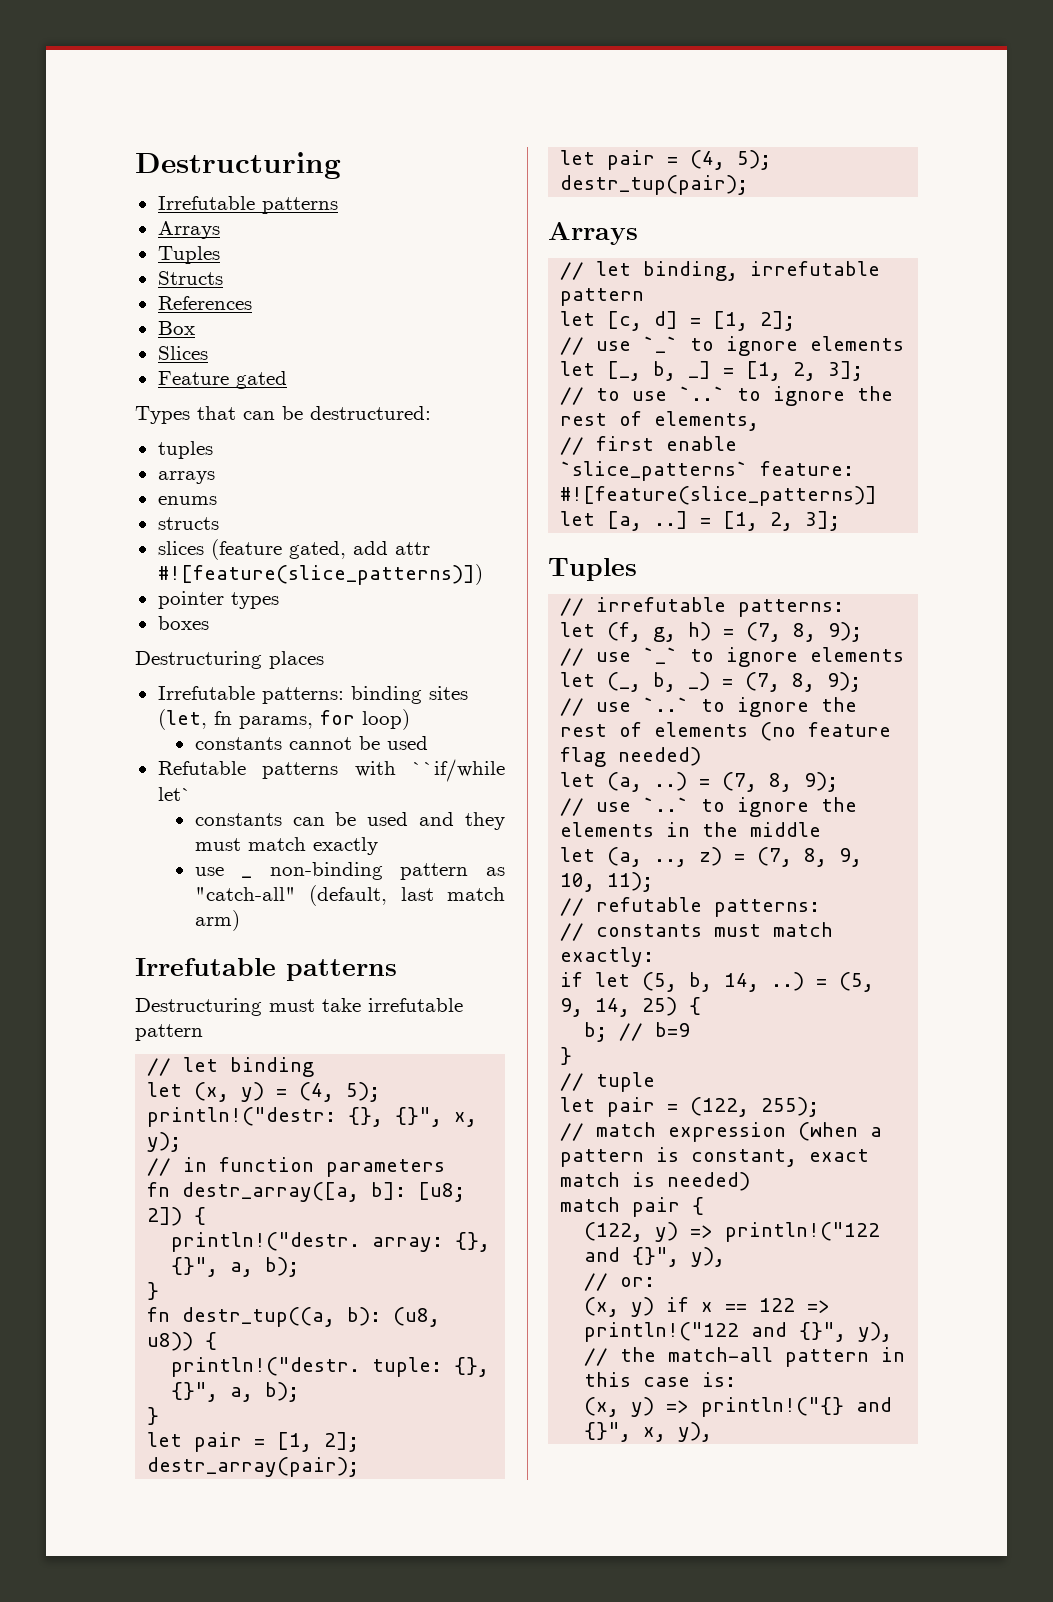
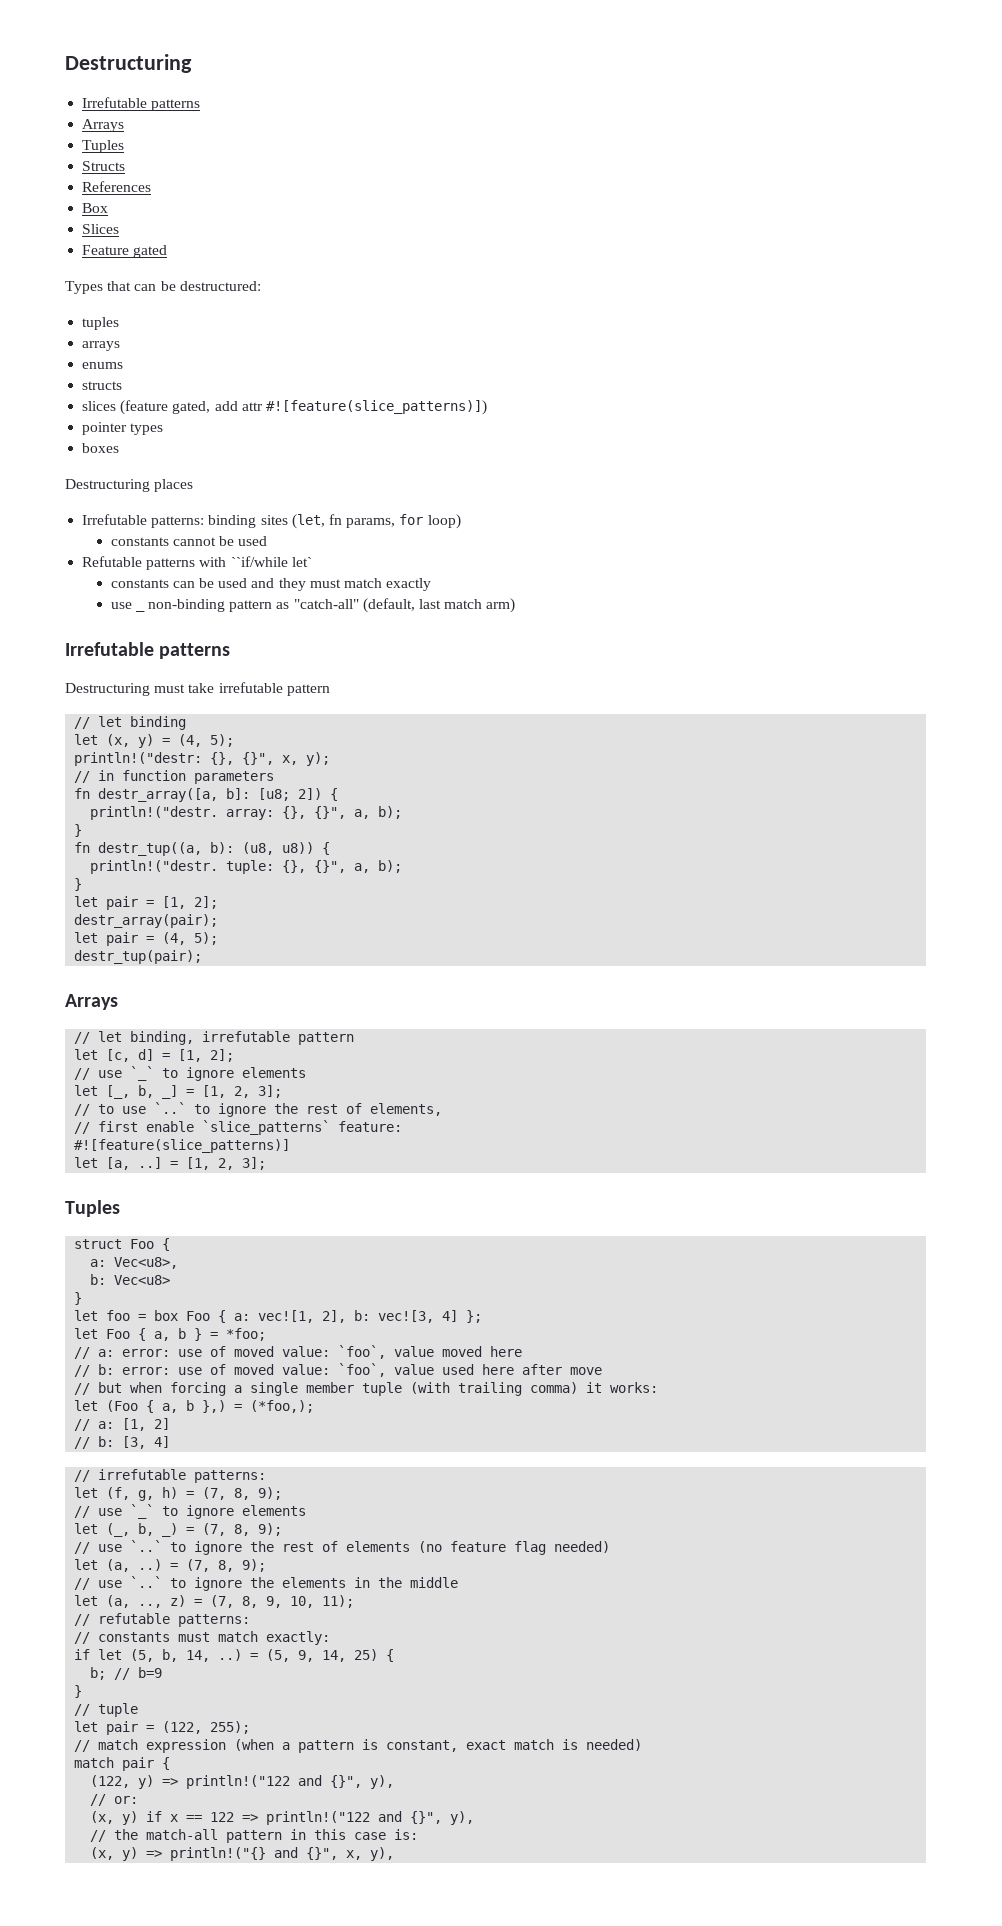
(637, 569) none -> [74,1238,171,1251] [90,1257,179,1269] [90,1274,171,1285] [74,1292,83,1305] [74,1310,483,1323] [74,1328,267,1341] [74,1345,523,1359] [74,1363,603,1377] [74,1382,659,1396] [74,1400,315,1413] [74,1418,171,1431] [74,1436,171,1449] // struct Foo { // a: Vec<u8>, // b: Vec<u8> // } // let foo = box Foo { a: vec![1, 2], b: vec![3, 4] }; // let Foo { a, b } = *foo; // // a: error: use of moved value: `foo`, value moved here // // b: error: use of moved value: `foo`, value used here after move // // but when forcing a single member tuple (with trailing comma) it works: // let (Foo { a, b },) = (*foo,); // // a: [1, 2] // // b: [3, 4]

